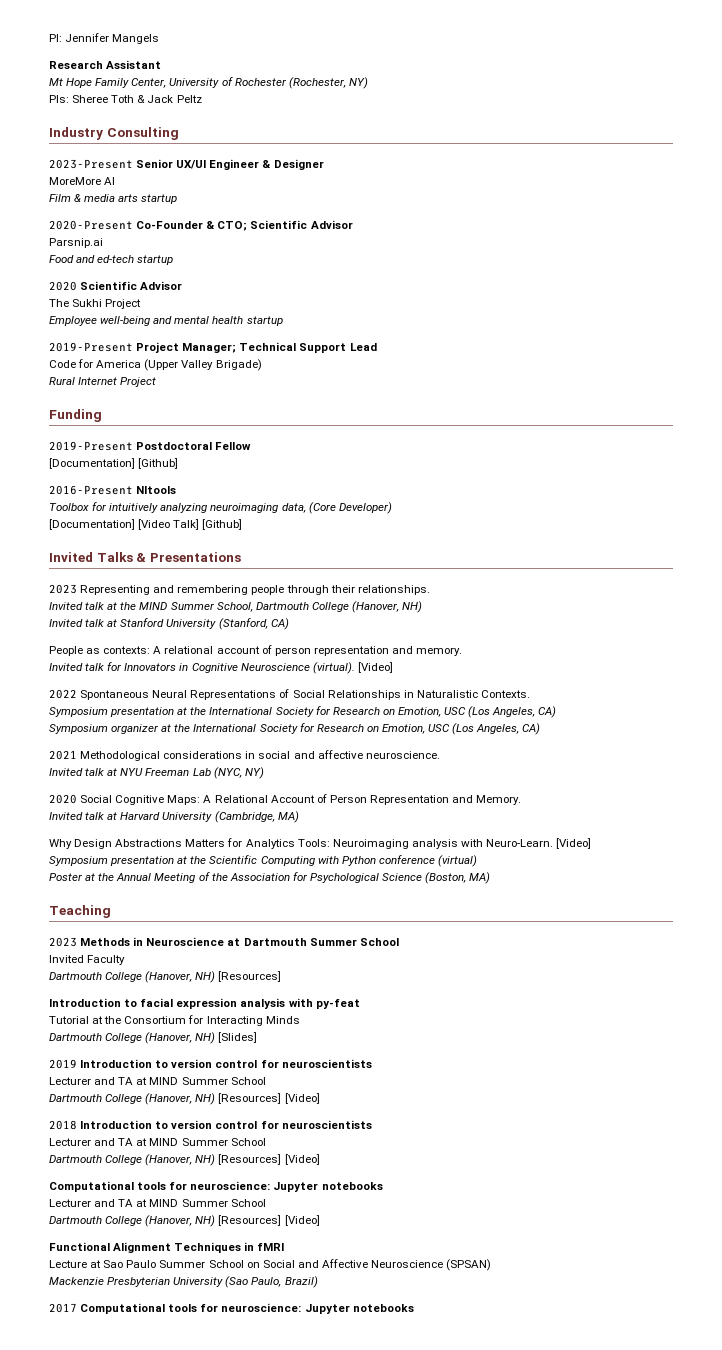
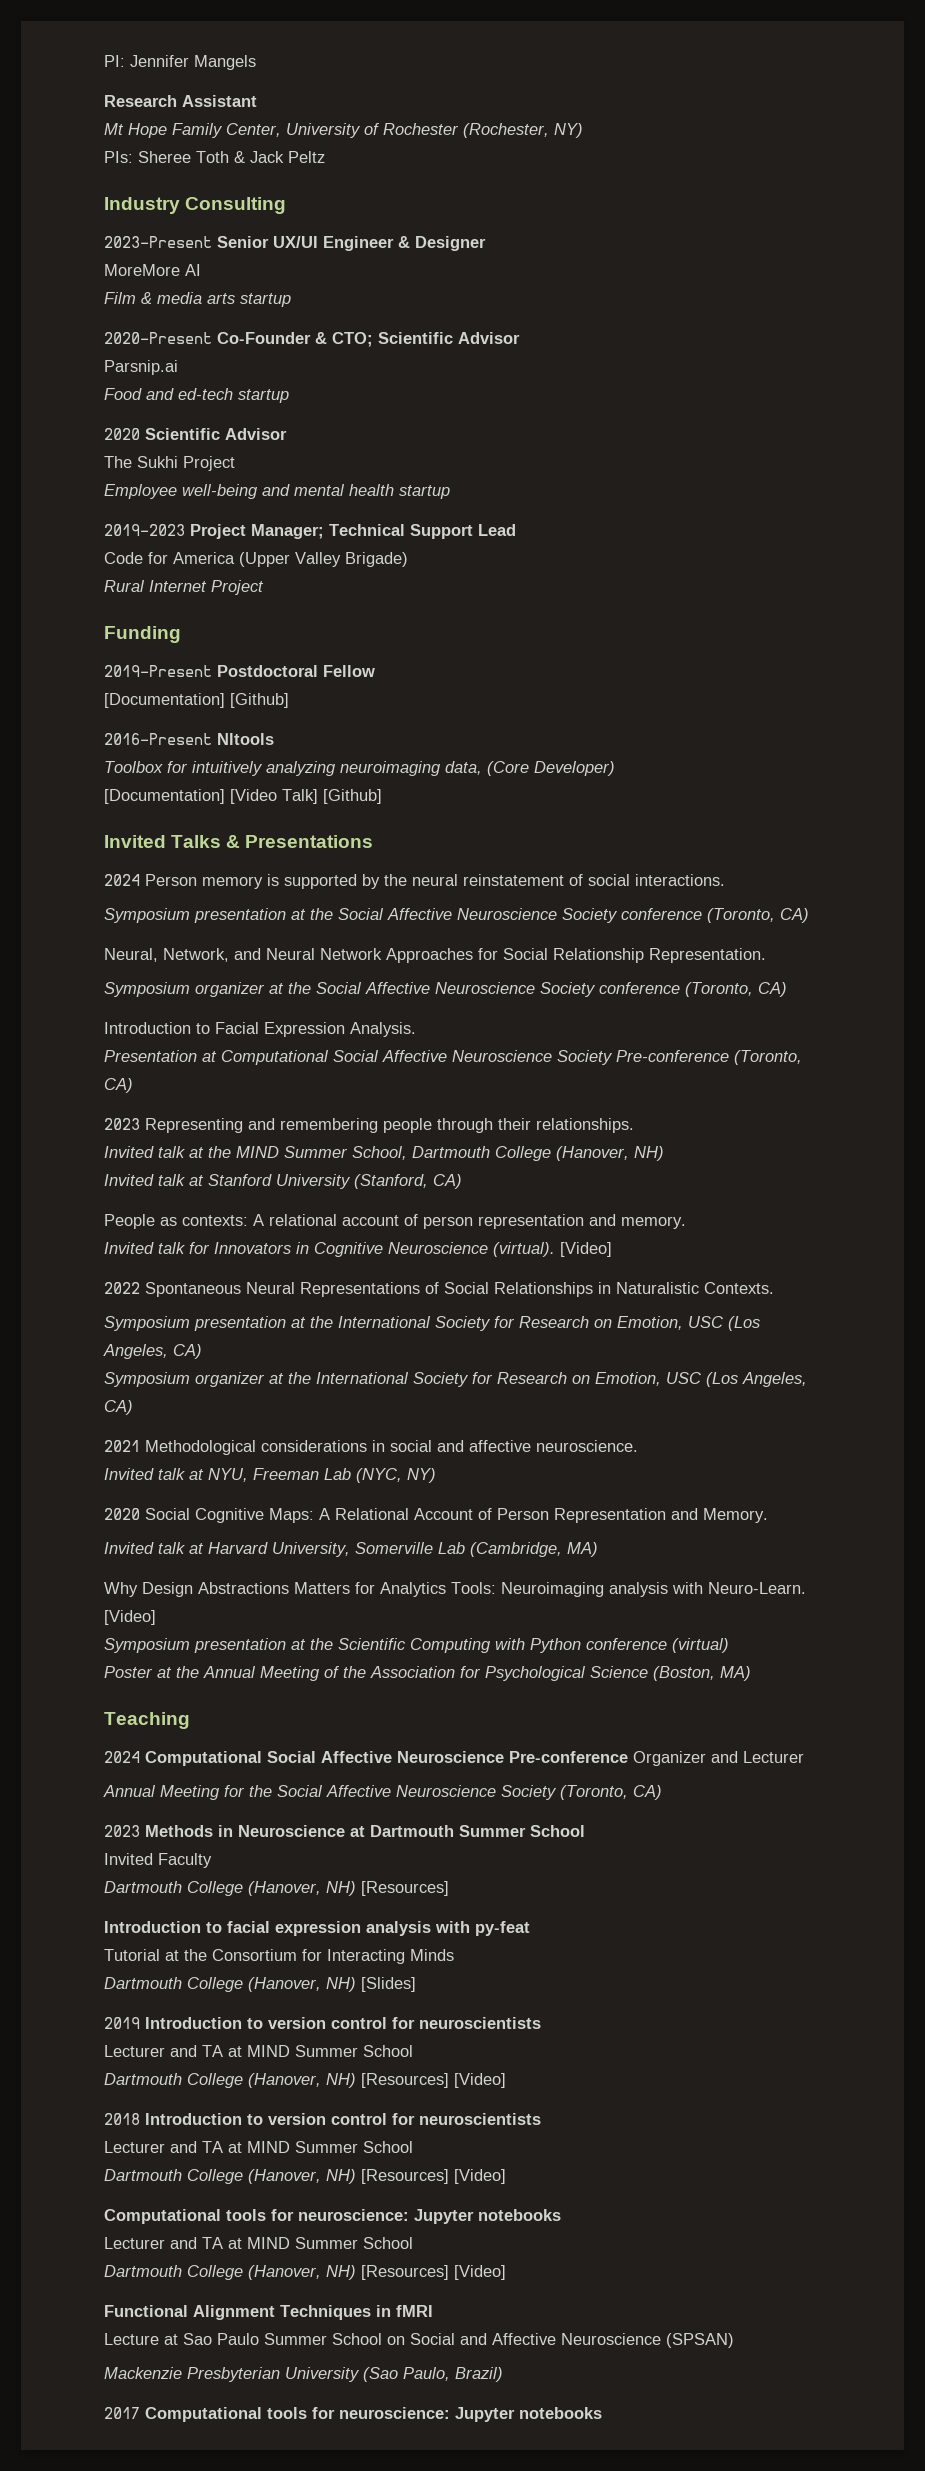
[49,342,133,352] 2019-Present -> [104,524,185,536] 2019-2023
(241, 557) none -> [104,874,725,889] [104,908,809,923] [104,948,766,963] [104,982,787,997] [104,1022,416,1037] [104,1050,802,1065] [104,1078,133,1093] // 2024 Person memory is supported by the neural reinstatement of social interactions. // Symposium presentation at the Social Affective Neuroscience Society conference (Toronto, CA) // Neural, Network, and Neural Network Approaches for Social Relationship Representation. // Symposium organizer at the Social Affective Neuroscience Society conference (Toronto, CA) // Introduction to Facial Expression Analysis. // Presentation at Computational Social Affective Neuroscience Society Pre-conference (Toronto, CA)
[120,768,144,776] NYU -> [208,1468,248,1482] NYU,
[162,812,213,822] University -> [272,1542,465,1557] University, Somerville Lab
(111, 911) none -> [104,1751,804,1766] [103,1785,662,1800] // 2024 Computational Social Affective Neuroscience Pre-conference Organizer and Lecturer // Annual Meeting for the Social Affective Neuroscience Society (Toronto, CA)

